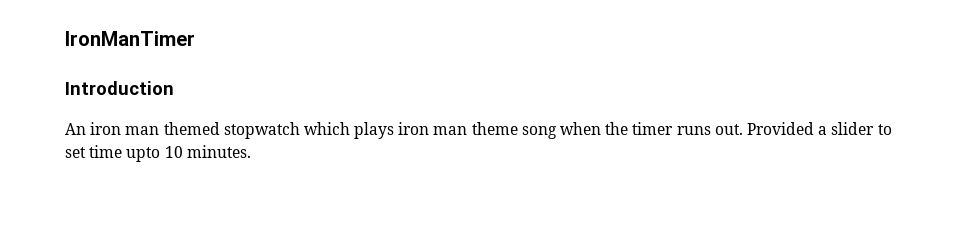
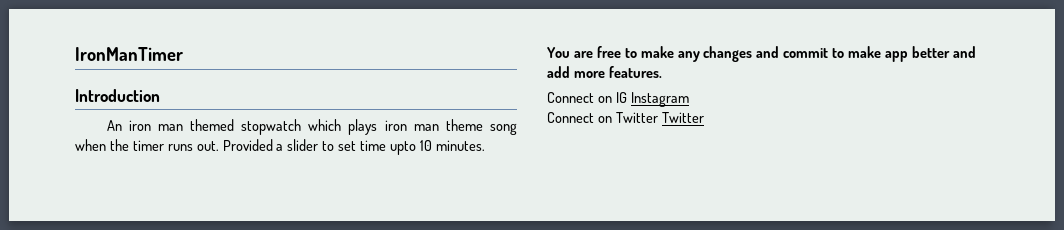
(251, 151) none -> [547,46,976,62] [547,66,662,78] [547,92,689,107] [547,112,704,123] // You are free to make any changes and commit to make app better and add more features. // Connect on IG Instagram // Connect on Twitter Twitter

